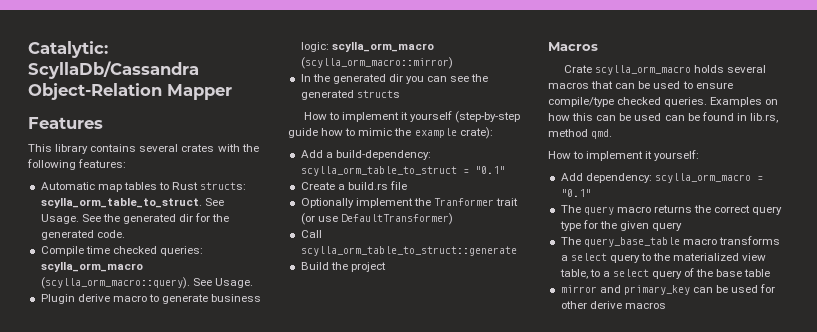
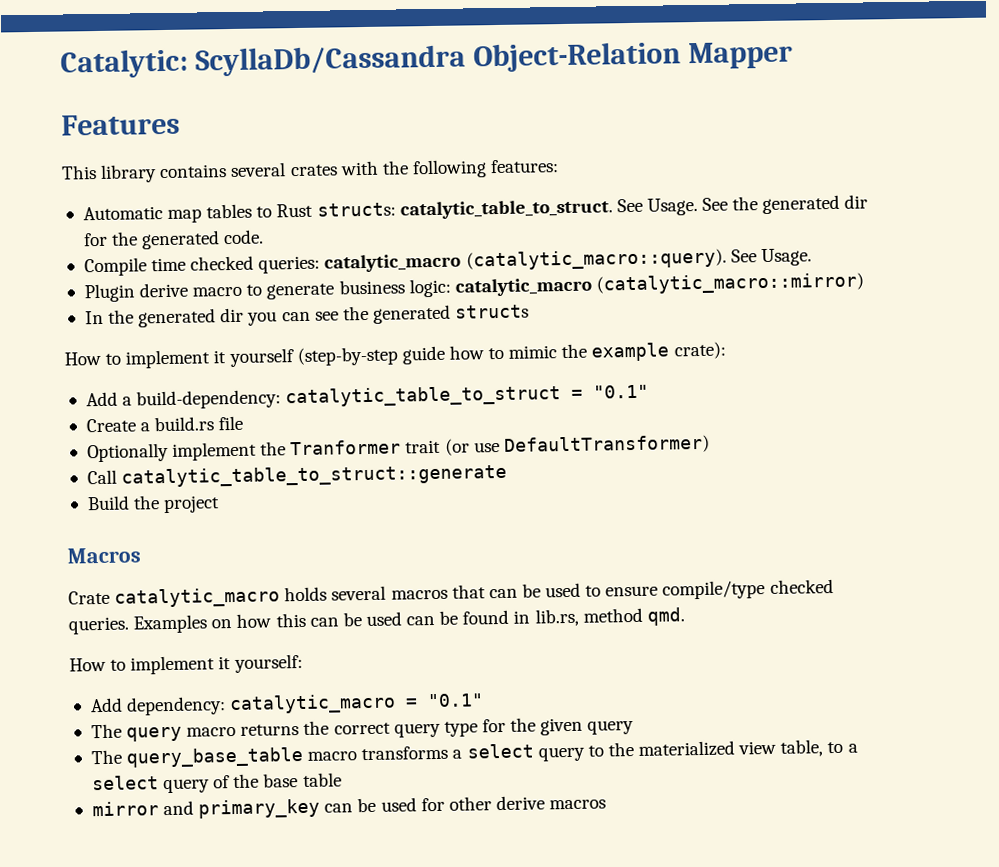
[40,198,202,208] scylla_orm_table_to_struct. -> [399,199,613,220] catalytic_table_to_struct.
[40,262,143,272] [40,277,190,289] scylla_orm_macro (scylla_orm_macro::query). -> [324,248,727,273] catalytic_macro (catalytic_macro::query).
[331,42,434,52] [300,57,453,69] scylla_orm_macro (scylla_orm_macro::mirror) -> [454,272,864,297] catalytic_macro (catalytic_macro::mirror)
[300,166,457,176] scylla_orm_table_to_struct -> [285,385,562,408] catalytic_table_to_struct
[300,246,517,256] scylla_orm_table_to_struct::generate -> [121,463,508,488] catalytic_table_to_struct::generate
[594,65,691,75] scylla_orm_macro -> [114,587,281,608] catalytic_macro
[654,173,751,183] scylla_orm_macro -> [229,693,397,715] catalytic_macro

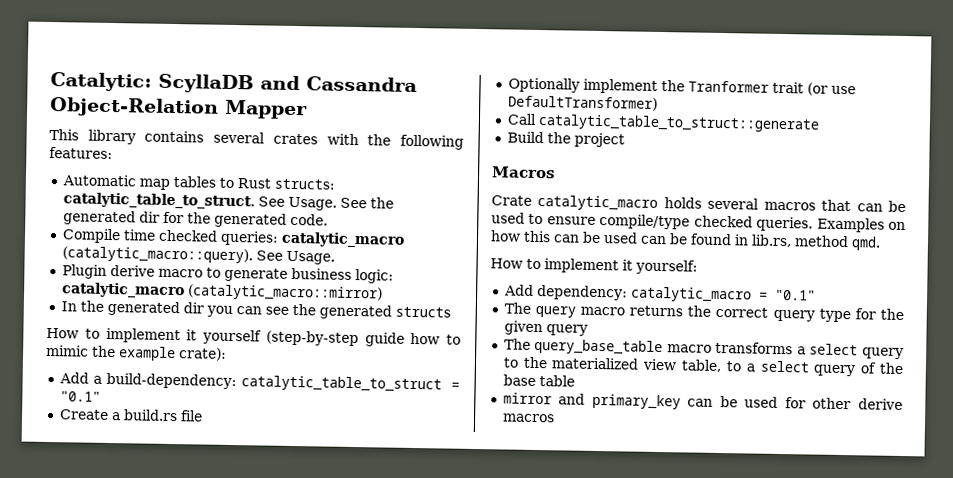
[194,44,466,77] ScyllaDb/Cassandra -> [158,73,417,94] ScyllaDB and Cassandra
[61,113,180,136] // Features -> (308, 109) none

